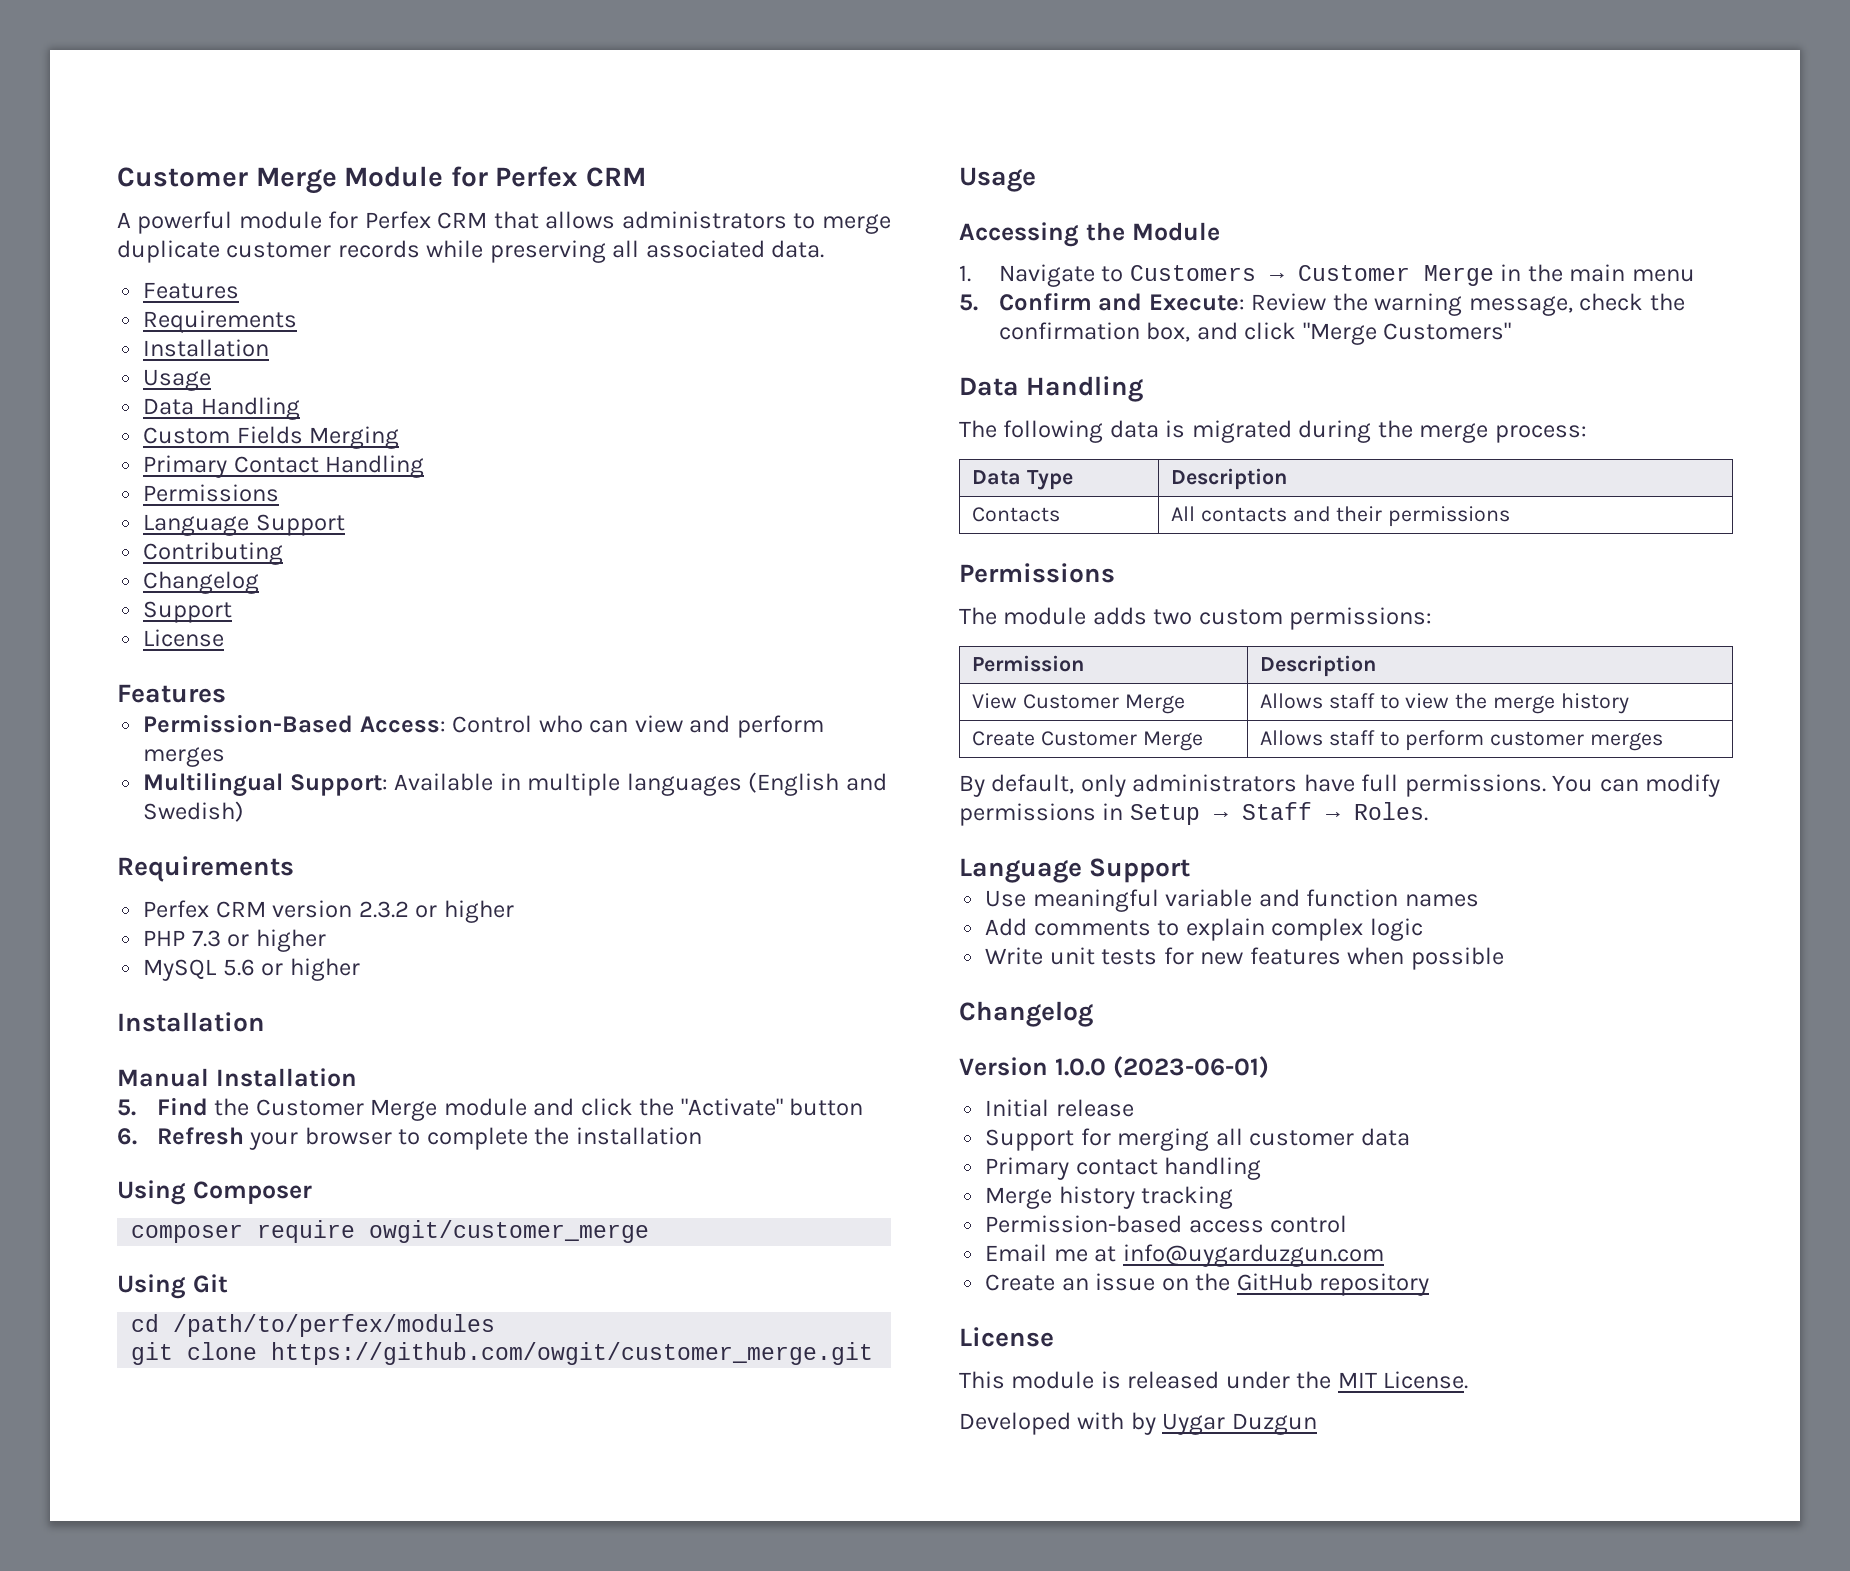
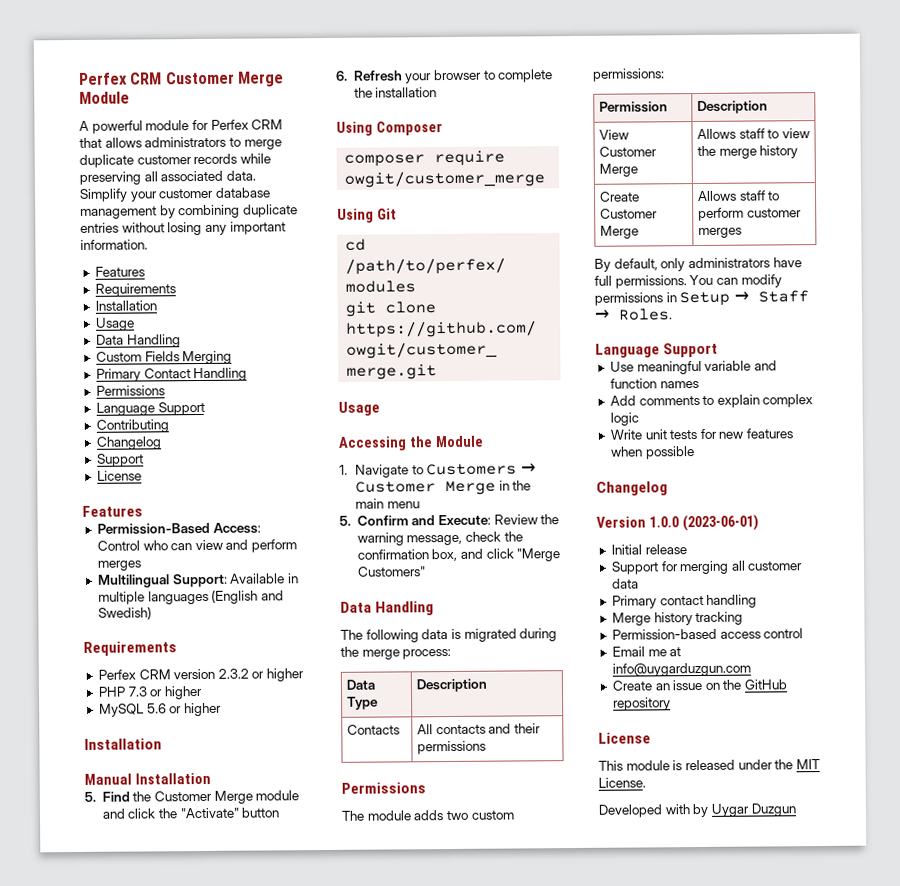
(117, 177) none -> [79,72,163,85] Perfex CRM
[450,166,646,187] for Perfex CRM -> (130, 97) none
(825, 249) none -> [79,187,271,202] [80,204,298,219] [80,221,286,236] [80,239,148,250] Simplify your customer database management by combining duplicate entries without losing any important information.

